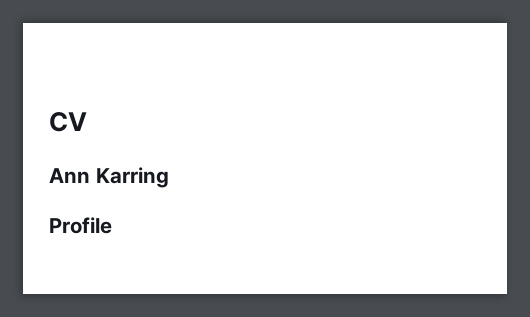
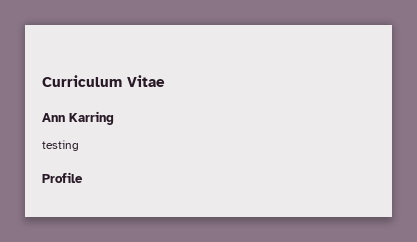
[49,112,87,132] CV -> [42,75,165,87] Curriculum Vitae
(169, 177) none -> [42,140,79,151] // testing

